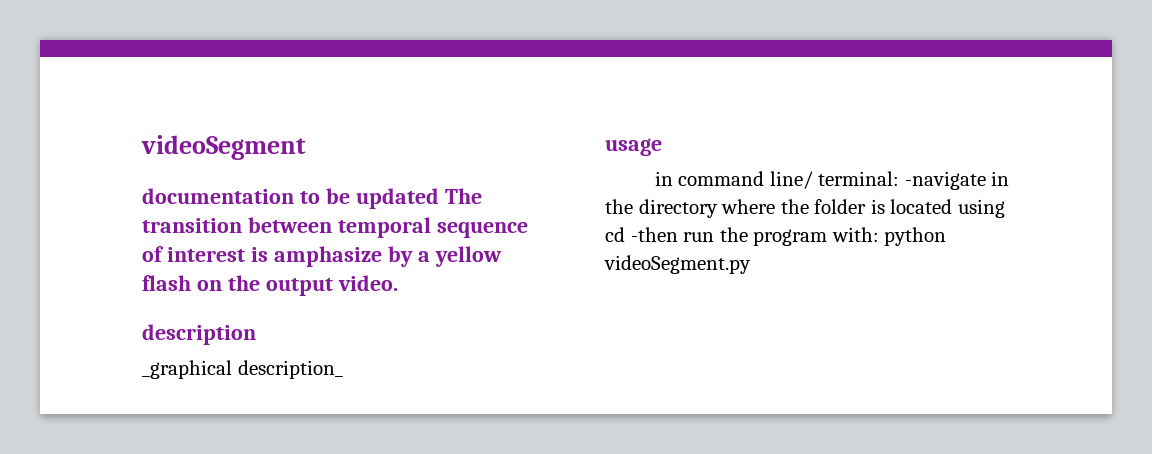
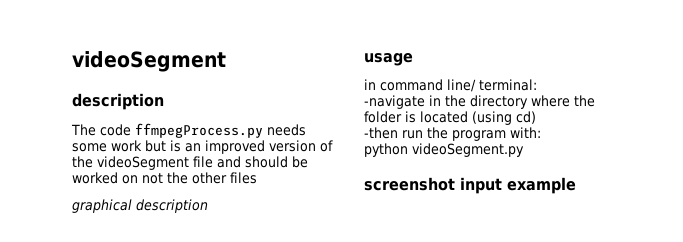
[142,188,482,209] [142,217,528,238] [142,246,502,267] [142,275,398,296] [142,324,256,345] [142,360,343,379] documentation to be updated The transition between temporal sequence of interest is amphasize by a yellow flash on the output video. // description // _graphical description_ -> [72,93,164,110] [71,123,306,138] [72,140,333,154] [72,156,308,170] [72,172,257,184] [72,199,208,213] description // The code ffmpegProcess.py needs some work but is an improved version of the videoSegment file and should be worked on not the other files // graphical description
(900, 178) none -> (537, 85) //
[957,199,1005,218] [605,227,625,242] using cd -> [472,111,536,125] (using cd) //
(879, 234) none -> (541, 132) //
(751, 264) none -> [364,177,576,194] // screenshot input example

